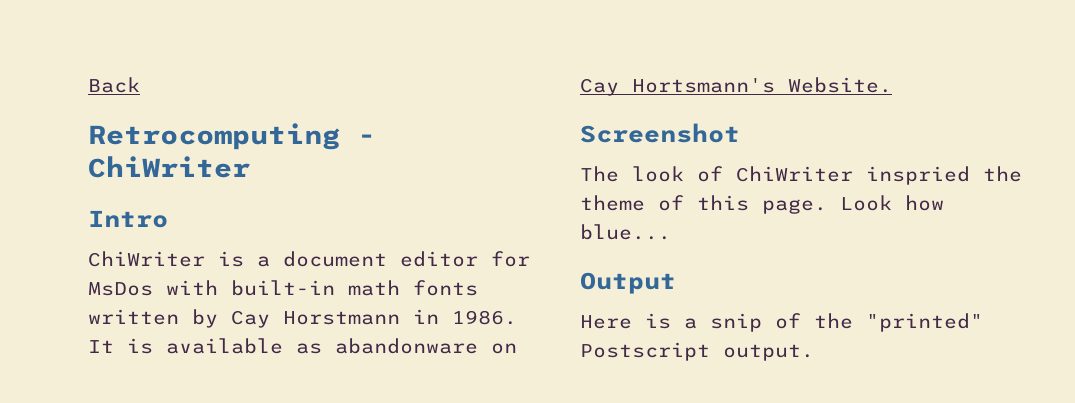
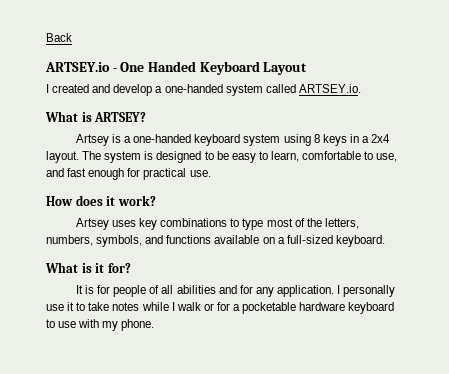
[88,123,376,150] [88,156,250,178] [88,210,168,228] [88,251,530,267] [88,280,478,296] [88,309,517,328] [88,338,517,354] [580,77,892,96] [580,123,740,143] [580,166,1022,185] [580,195,944,214] [580,224,671,240] [580,272,676,294] [580,313,983,332] [580,342,814,361] Retrocomputing - ChiWriter // Intro // ChiWriter is a document editor for MsDos with built-in math fonts written by Cay Horstmann in 1986. It is available as abandonware on Cay Hortsmann's Website. // Screenshot // The look of ChiWriter inspried the theme of this page. Look how blue... // Output // Here is a snip of the "printed" Postscript output. -> [45,61,308,75] [46,84,361,96] [45,111,147,122] [75,134,391,146] [46,151,398,163] [46,168,211,180] [46,195,156,206] [75,218,359,230] [46,235,385,247] [45,262,131,273] [75,285,396,297] [46,302,395,314] [46,319,155,331] ARTSEY.io - One Handed Keyboard Layout // I created and develop a one-handed system called ARTSEY.io. // What is ARTSEY? // Artsey is a one-handed keyboard system using 8 keys in a 2x4 layout. The system is designed to be easy to learn, comfortable to use, and fast enough for practical use. // How does it work? // Artsey uses key combinations to type most of the letters, numbers, symbols, and functions available on a full-sized keyboard. // What is it for? // It is for people of all abilities and for any application. I personally use it to take notes while I walk or for a pocketable hardware keyboard to use with my phone.

